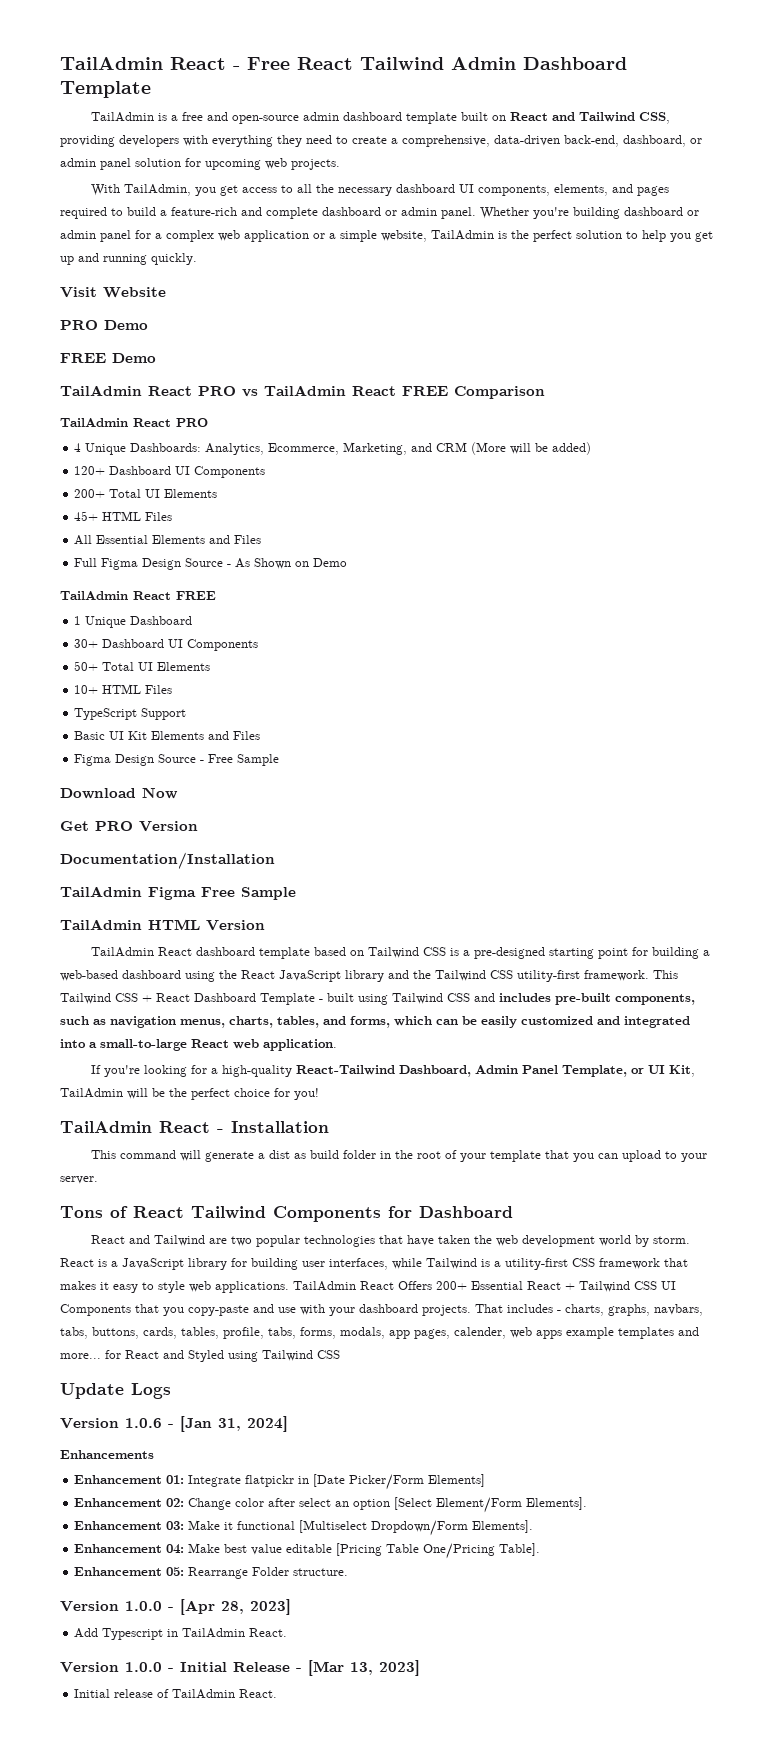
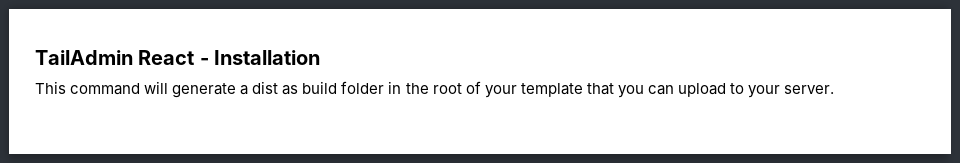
[60,57,627,70] [60,81,151,98] [91,112,671,124] [60,135,702,147] [60,158,340,170] [91,184,670,196] [60,207,699,219] [60,230,713,242] [60,253,197,265] [60,287,166,298] [60,320,148,330] [60,353,156,363] [60,385,545,399] [60,418,208,427] [74,442,592,455] [74,466,266,478] [74,489,218,498] [74,511,173,521] [74,535,262,545] [74,558,348,570] [60,591,216,600] [74,616,193,628] [74,639,259,651] [74,661,211,671] [74,684,173,694] [74,708,187,720] [74,731,261,740] [74,754,280,766] [60,787,178,799] [60,821,198,832] [60,852,275,869] [60,886,296,900] [60,919,265,931] [91,947,711,959] [60,970,678,982] [60,993,695,1005] [60,1016,690,1028] [60,1039,337,1051] [91,1065,696,1077] [60,1088,319,1100] [60,1121,224,1133] TailAdmin React - Free React Tailwind Admin Dashboard Template // TailAdmin is a free and open-source admin dashboard template built on React and Tailwind CSS, providing developers with everything they need to create a comprehensive, data-driven back-end, dashboard, or admin panel solution for upcoming web projects. // With TailAdmin, you get access to all the necessary dashboard UI components, elements, and pages required to build a feature-rich and complete dashboard or admin panel. Whether you're building dashboard or admin panel for a complex web application or a simple website, TailAdmin is the perfect solution to help you get up and running quickly. // Visit Website // PRO Demo // FREE Demo // TailAdmin React PRO vs TailAdmin React FREE Comparison // TailAdmin React PRO // 4 Unique Dashboards: Analytics, Ecommerce, Marketing, and CRM (More will be added) // 120+ Dashboard UI Components // 200+ Total UI Elements // 45+ HTML Files // All Essential Elements and Files // Full Figma Design Source - As Shown on Demo // TailAdmin React FREE // 1 Unique Dashboard // 30+ Dashboard UI Components // 50+ Total UI Elements // 10+ HTML Files // TypeScript Support // Basic UI Kit Elements and Files // Figma Design Source - Free Sample // Download Now // Get PRO Version // Documentation/Installation // TailAdmin Figma Free Sample // TailAdmin HTML Version // TailAdmin React dashboard template based on Tailwind CSS is a pre-designed starting point for building a web-based dashboard using the React JavaScript library and the Tailwind CSS utility-first framework. This Tailwind CSS + React Dashboard Template - built using Tailwind CSS and includes pre-built components, such as navigation menus, charts, tables, and forms, which can be easily customized and integrated into a small-to-large React web application. // If you're looking for a high-quality React-Tailwind Dashboard, Admin Panel Template, or UI Kit, TailAdmin will be the perfect choice for you! // TailAdmin React - -> [35,50,209,65] TailAdmin React -
[60,1206,513,1222] [91,1235,691,1247] [60,1258,688,1270] [60,1281,676,1293] [60,1304,703,1316] [60,1327,699,1339] [60,1350,340,1362] [60,1383,171,1399] [60,1416,288,1432] [60,1450,154,1459] [74,1474,486,1490] [74,1497,588,1513] [74,1520,534,1536] [74,1543,541,1559] [74,1567,349,1579] [60,1599,291,1615] [74,1628,288,1640] [60,1660,420,1676] [74,1689,278,1699] // Tons of React Tailwind Components for Dashboard // React and Tailwind are two popular technologies that have taken the web development world by storm. React is a JavaScript library for building user interfaces, while Tailwind is a utility-first CSS framework that makes it easy to style web applications. TailAdmin React Offers 200+ Essential React + Tailwind CSS UI Components that you copy-paste and use with your dashboard projects. That includes - charts, graphs, navbars, tabs, buttons, cards, tables, profile, tabs, forms, modals, app pages, calender, web apps example templates and more... for React and Styled using Tailwind CSS // Update Logs // Version 1.0.6 - [Jan 31, 2024] // Enhancements // Enhancement 01: Integrate flatpickr in [Date Picker/Form Elements] // Enhancement 02: Change color after select an option [Select Element/Form Elements]. // Enhancement 03: Make it functional [Multiselect Dropdown/Form Elements]. // Enhancement 04: Make best value editable [Pricing Table One/Pricing Table]. // Enhancement 05: Rearrange Folder structure. // Version 1.0.0 - [Apr 28, 2023] // Add Typescript in TailAdmin React. // Version 1.0.0 - Initial Release - [Mar 13, 2023] // Initial release of TailAdmin React. -> (835, 89) none

